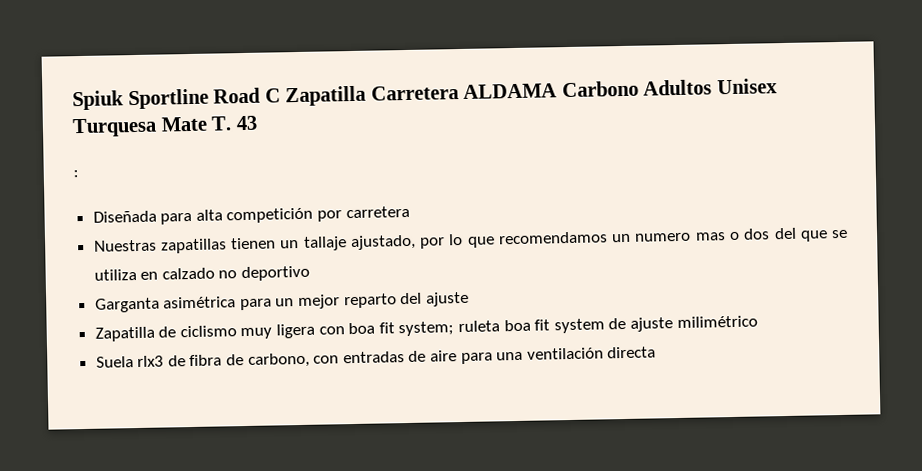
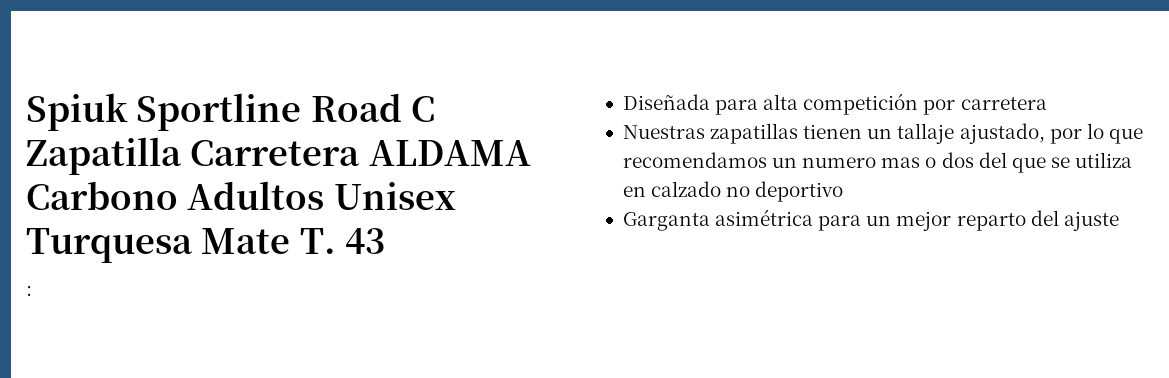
[94,315,758,342] [95,346,657,368] // Zapatilla de ciclismo muy ligera con boa fit system; ruleta boa fit system de ajuste milimétrico // Suela rlx3 de fibra de carbono, con entradas de aire para una ventilación directa -> (1119, 221) none

